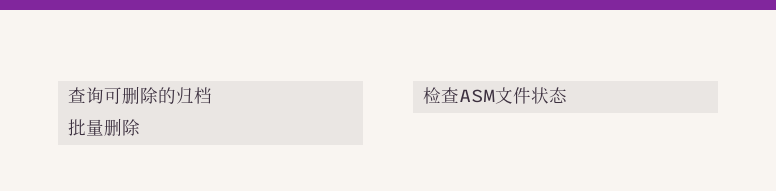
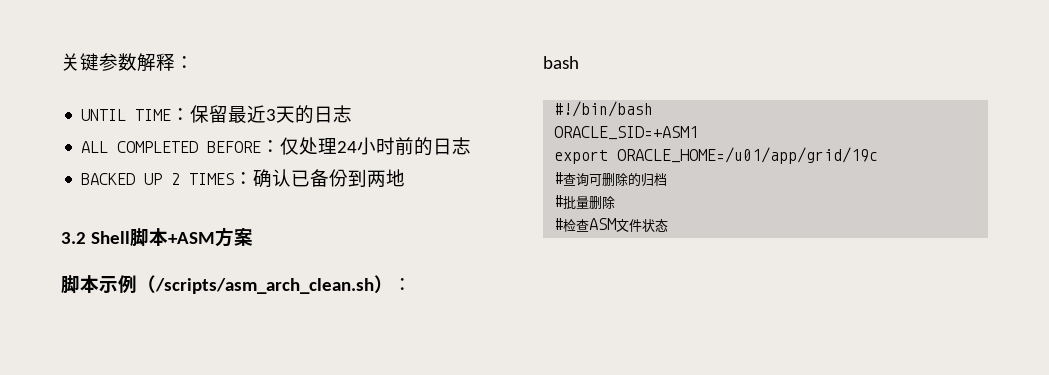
(68, 95) none -> [61,53,194,72] [81,105,353,124] [81,137,472,156] [81,169,406,188] [61,227,253,247] [61,275,412,294] [543,56,579,69] [554,101,654,117] [554,126,699,140] [554,147,879,164] [554,172,564,184] 关键参数解释： // UNTIL TIME：保留最近3天的日志 // ALL COMPLETED BEFORE：仅处理24小时前的日志 // BACKED UP 2 TIMES：确认已备份到两地 // 3.2 Shell脚本+ASM方案 // 脚本示例（/scripts/asm_arch_clean.sh）： // bash // #!/bin/bash // ORACLE_SID=+ASM1 // export ORACLE_HOME=/u01/app/grid/19c // #
(213, 95) none -> [554,195,564,207] #
(141, 127) none -> [554,218,564,230] #

